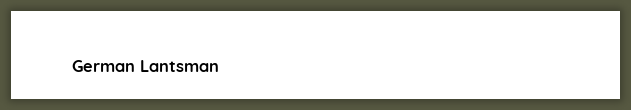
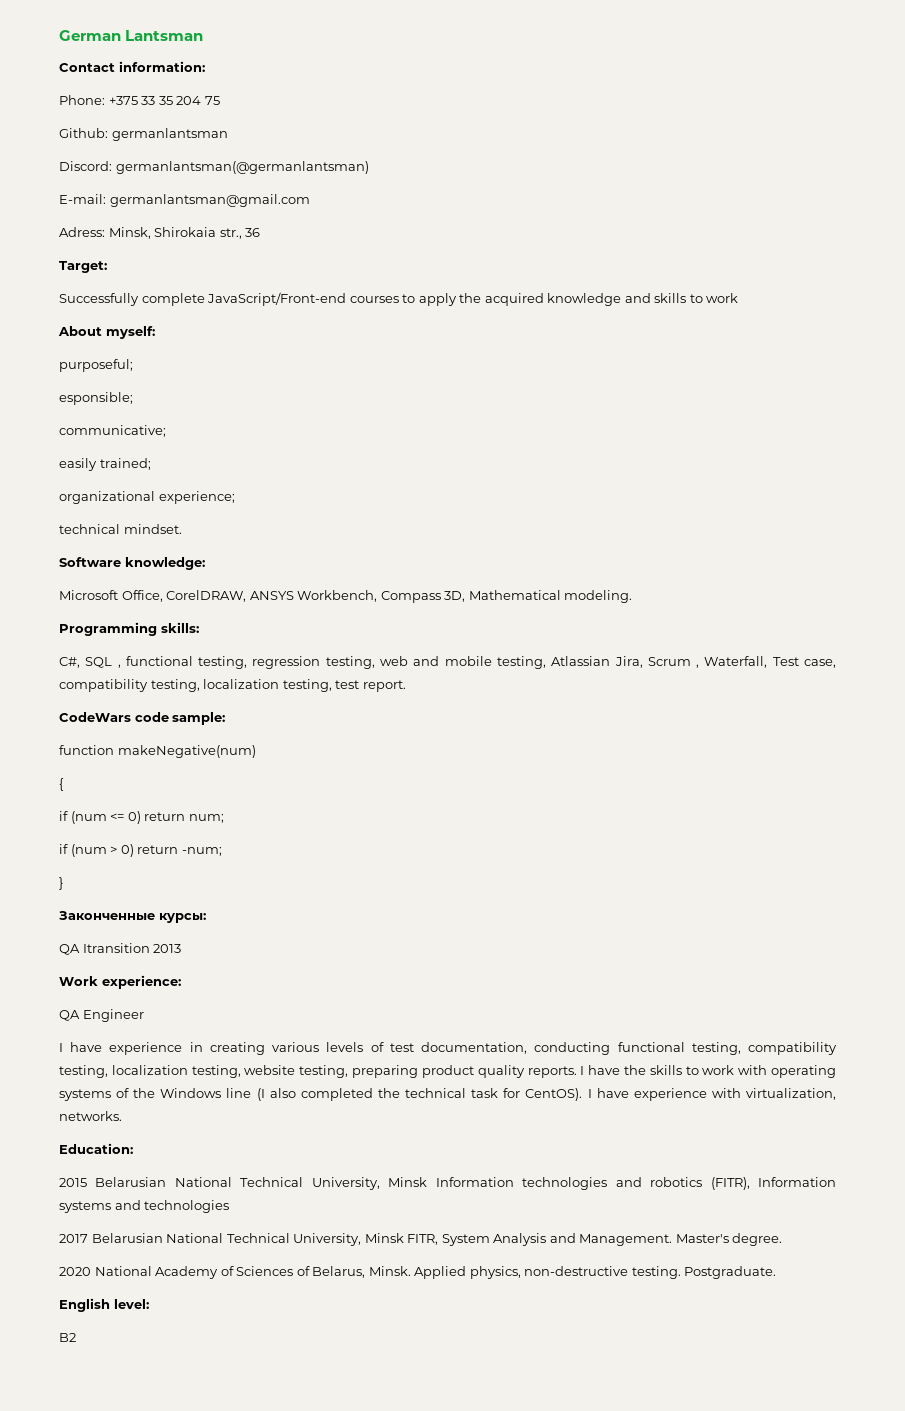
(219, 66) none -> [59,61,205,72] [59,95,220,105] [59,128,228,141] [59,161,369,174] [59,194,310,207] [59,227,261,239] [59,261,107,273] [59,292,739,306] [58,326,155,339] [59,359,133,372] [59,392,133,405] [59,425,166,437] [59,458,151,471] [59,491,235,504] [59,524,182,534] [59,557,205,570] [59,590,633,603] [59,622,199,636] [59,656,836,669] [59,679,406,692] [59,712,226,725] [59,745,256,758] [59,778,64,791] [59,811,224,824] [59,844,222,857] [59,877,63,890] [59,911,206,923] [59,943,182,955] [59,975,181,989] [59,1009,144,1022] [59,1042,838,1055] [59,1065,836,1078] [59,1088,837,1101] [59,1111,122,1121] [59,1143,133,1154] [59,1177,837,1190] [59,1200,230,1213] [59,1233,783,1246] [59,1266,777,1279] [59,1298,149,1312] [59,1333,76,1342] // Contact information: // Phone: +375 33 35 204 75 // Github: germanlantsman // Discord: germanlantsman(@germanlantsman) // E-mail: germanlantsman@gmail.com // Adress: Minsk, Shirokaia str., 36 // Target: // Successfully complete JavaScript/Front-end courses to apply the acquired knowledge and skills to work // About myself: // purposeful; // esponsible; // communicative; // easily trained; // organizational experience; // technical mindset. // Software knowledge: // Microsoft Office, CorelDRAW, ANSYS Workbench, Compass 3D, Mathematical modeling. // Programming skills: // C#, SQL , functional testing, regression testing, web and mobile testing, Atlassian Jira, Scrum , Waterfall, Test case, compatibility testing, localization testing, test report. // CodeWars code sample: // function makeNegative(num) // { // if (num <= 0) return num; // if (num > 0) return -num; // } // Законченные курсы: // QA Itransition 2013 // Work experience: // QA Engineer // I have experience in creating various levels of test documentation, conducting functional testing, compatibility testing, localization testing, website testing, preparing product quality reports. I have the skills to work with operating systems of the Windows line (I also completed the technical task for CentOS). I have experience with virtualization, networks. // Education: // 2015 Belarusian National Technical University, Minsk Information technologies and robotics (FITR), Information systems and technologies // 2017 Belarusian National Technical University, Minsk FITR, System Analysis and Management. Master's degree. // 2020 National Academy of Sciences of Belarus, Minsk. Applied physics, non-destructive testing. Postgraduate. // English level: // B2

